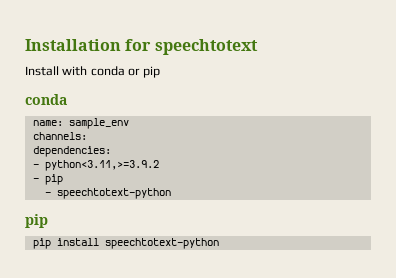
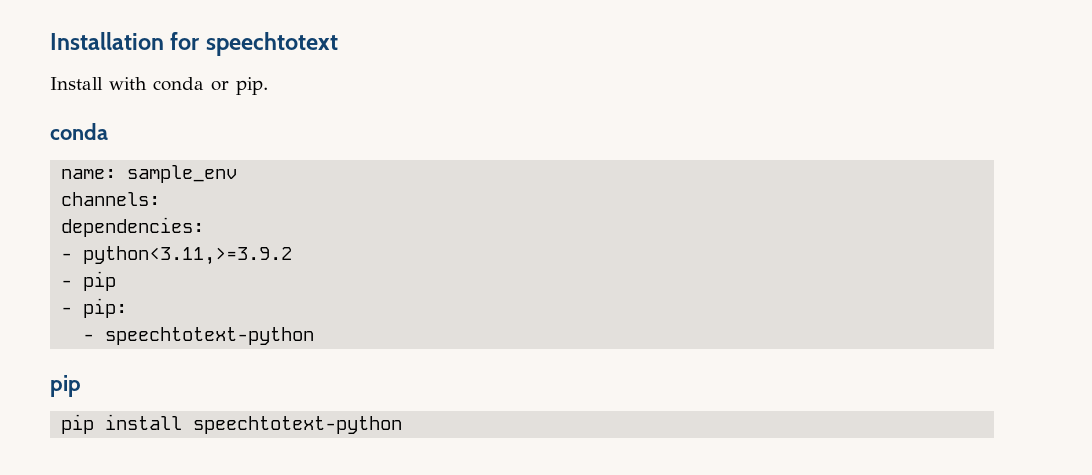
[142,66,160,78] pip -> [236,77,268,95] pip.
(63, 179) none -> [61,298,128,318] // - pip:

